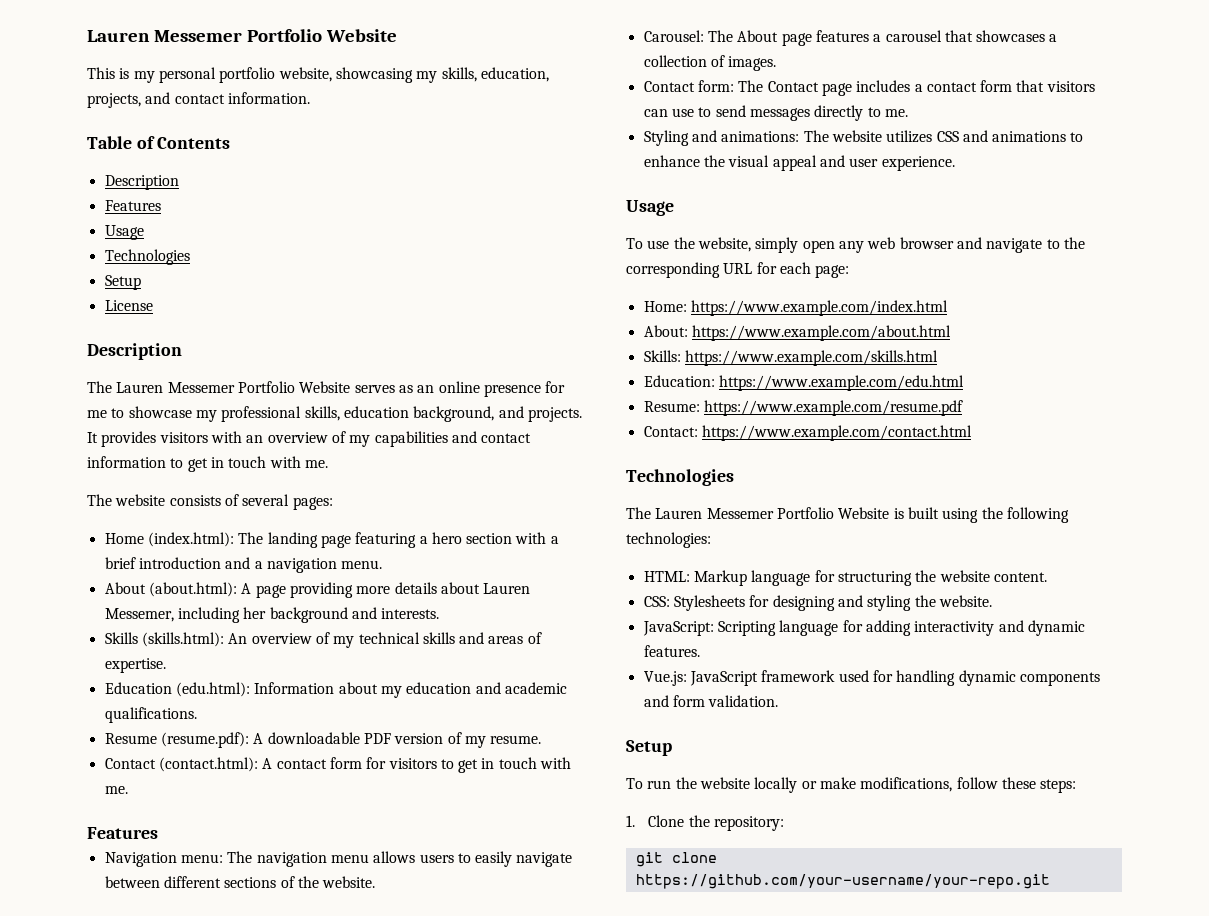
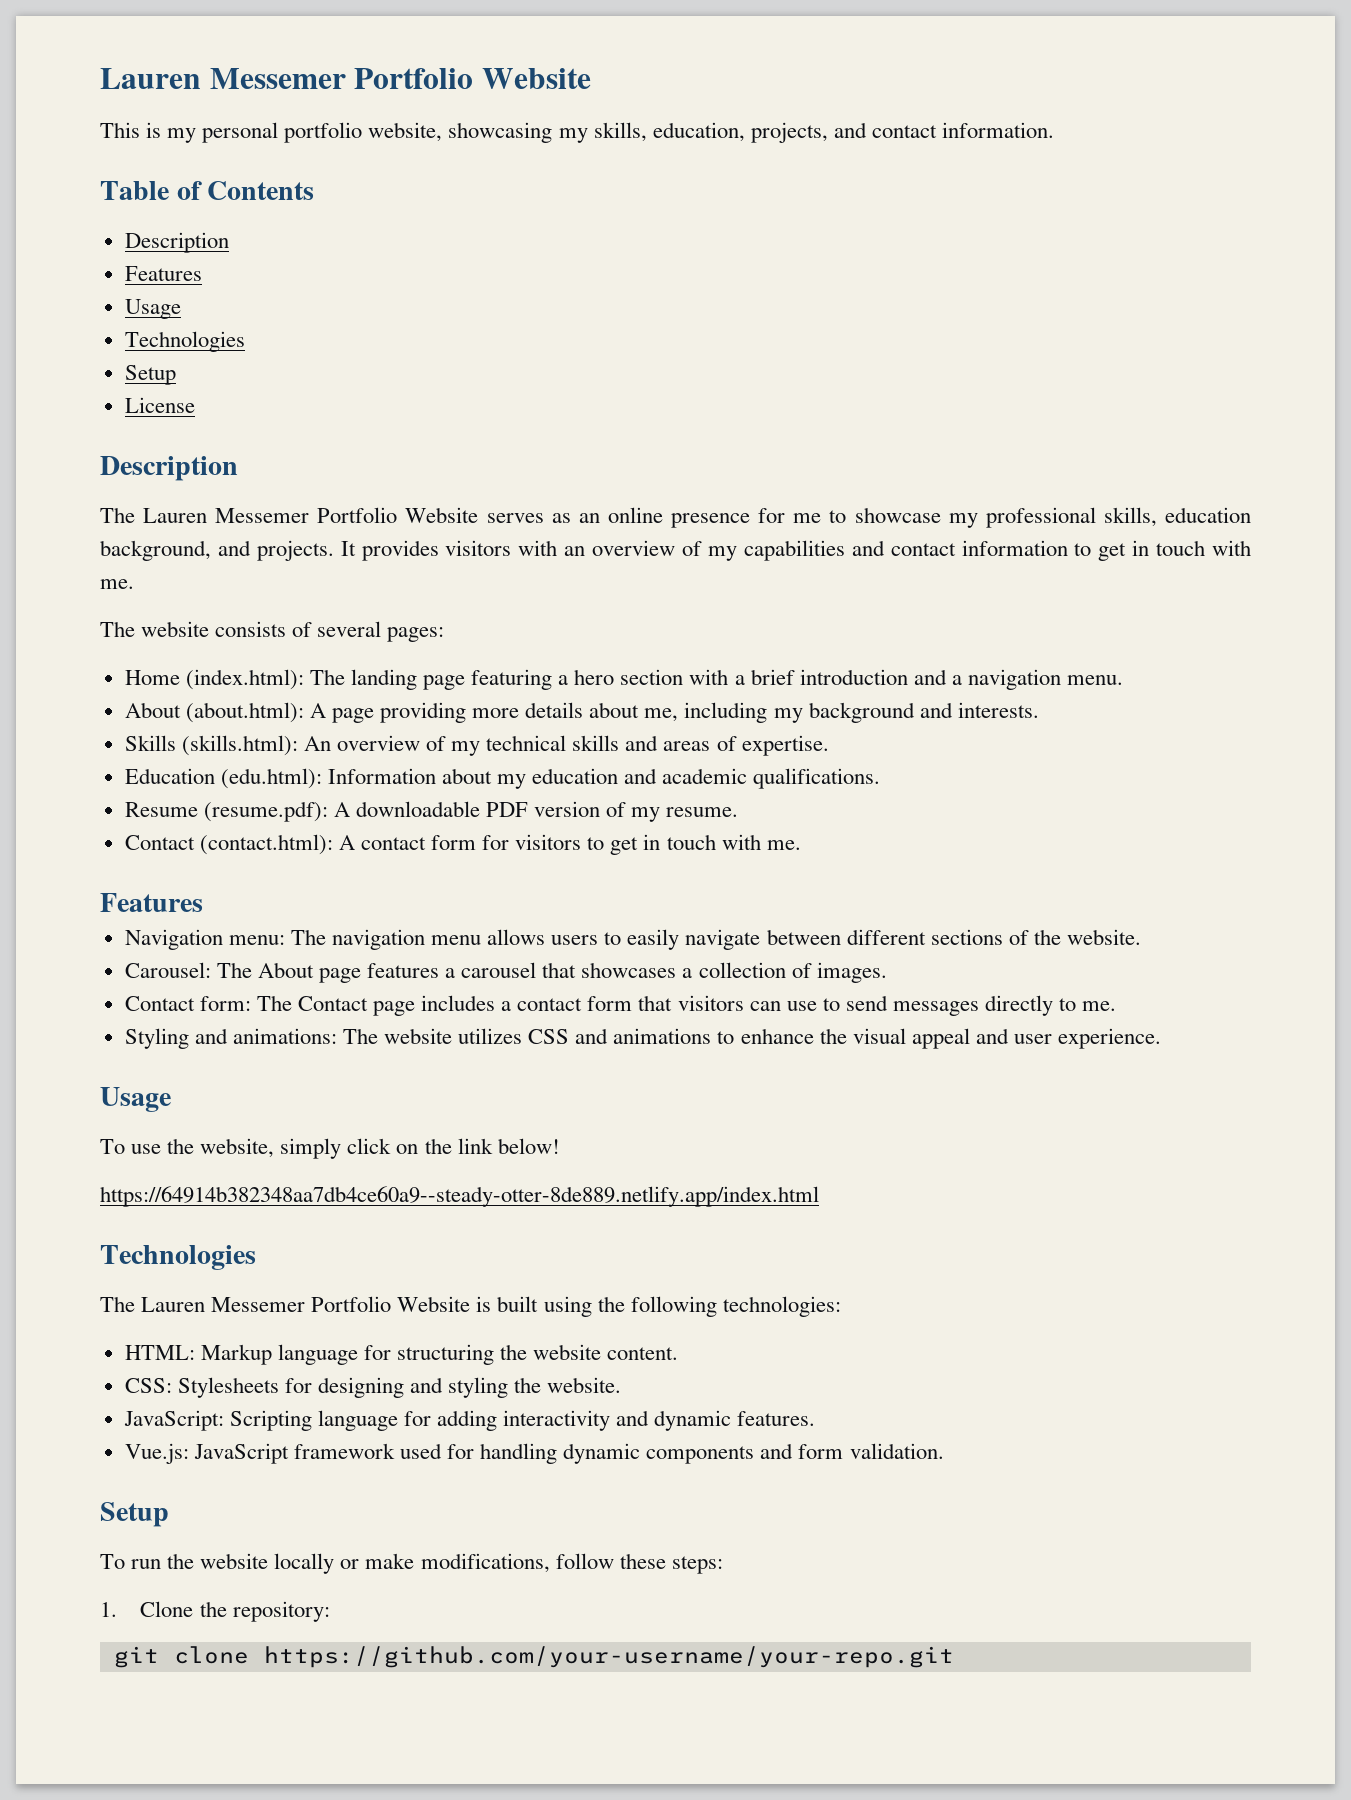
[483,583,531,594] [104,607,267,623] Lauren Messemer, including her -> [644,702,803,723] me, including my
[802,237,1085,253] [626,262,850,278] [643,300,948,316] [643,325,951,341] [643,350,938,366] [643,375,964,391] [643,400,963,416] [643,425,972,441] open any web browser and navigate to the corresponding URL for each page: // Home: https://www.example.com/index.html // About: https://www.example.com/about.html // Skills: https://www.example.com/skills.html // Education: https://www.example.com/edu.html // Resume: https://www.example.com/resume.pdf // Contact: https://www.example.com/contact.html -> [347,1138,560,1154] [100,1186,819,1207] click on the link below! // https://64914b382348aa7db4ce60a9--steady-otter-8de889.netlify.app/index.html

